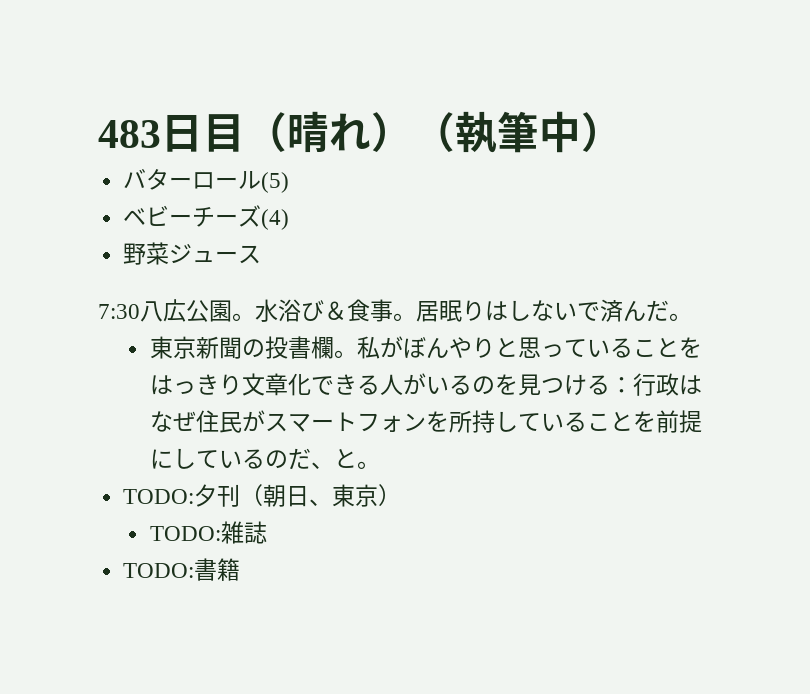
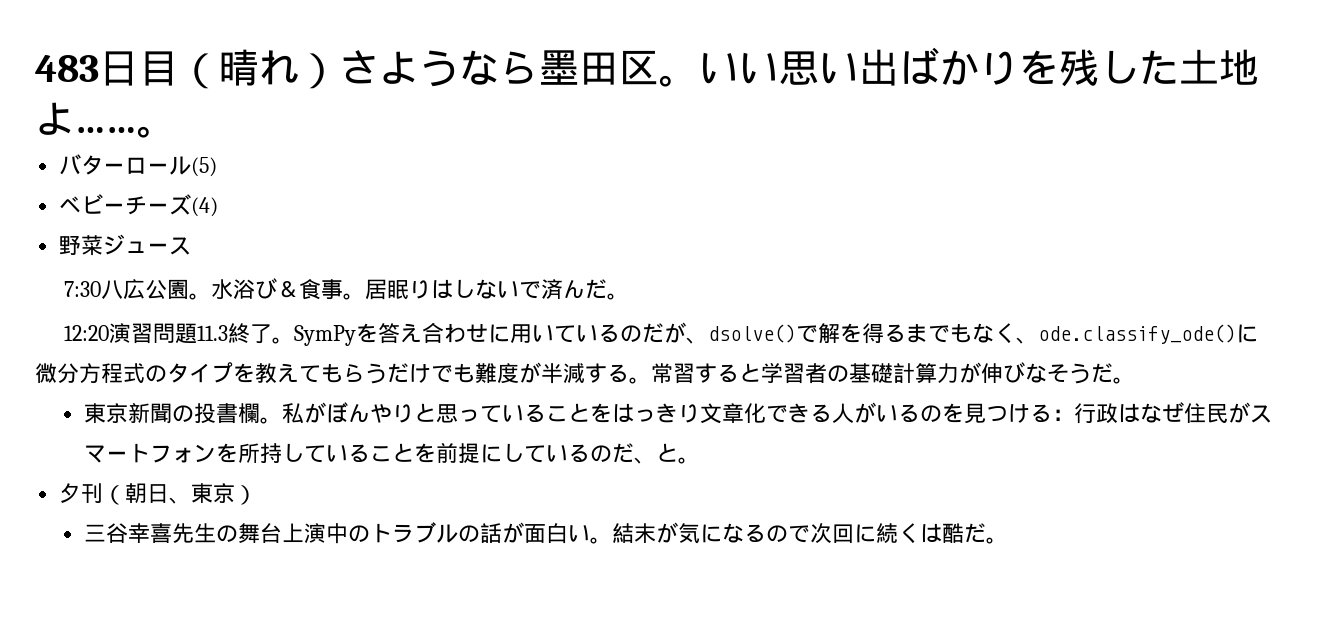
[413,111,623,154] （執筆中） -> [339,47,1259,87] [35,102,177,138] さようなら墨田区。いい思い出ばかりを残した土地よ……。
(692, 317) none -> [64,322,1259,346] [35,362,1135,384] // 12:20演習問題11.3終了。SymPyを答え合わせに用いているのだが、dsolve()で解を得るまでもなく、ode.classify_ode()に微分方程式のタイプを教えてもらうだけでも難度が半減する。常習すると学習者の基礎計算力が伸びなそうだ。
[123,489,195,504] TODO: -> (700, 460) none
[149,521,267,544] [123,558,241,581] TODO:雑誌 // TODO:書籍 -> [83,522,1008,544] 三谷幸喜先生の舞台上演中のトラブルの話が面白い。結末が気になるので次回に続くは酷だ。

